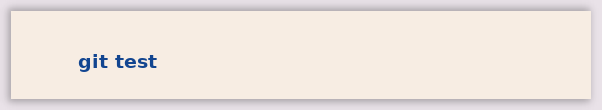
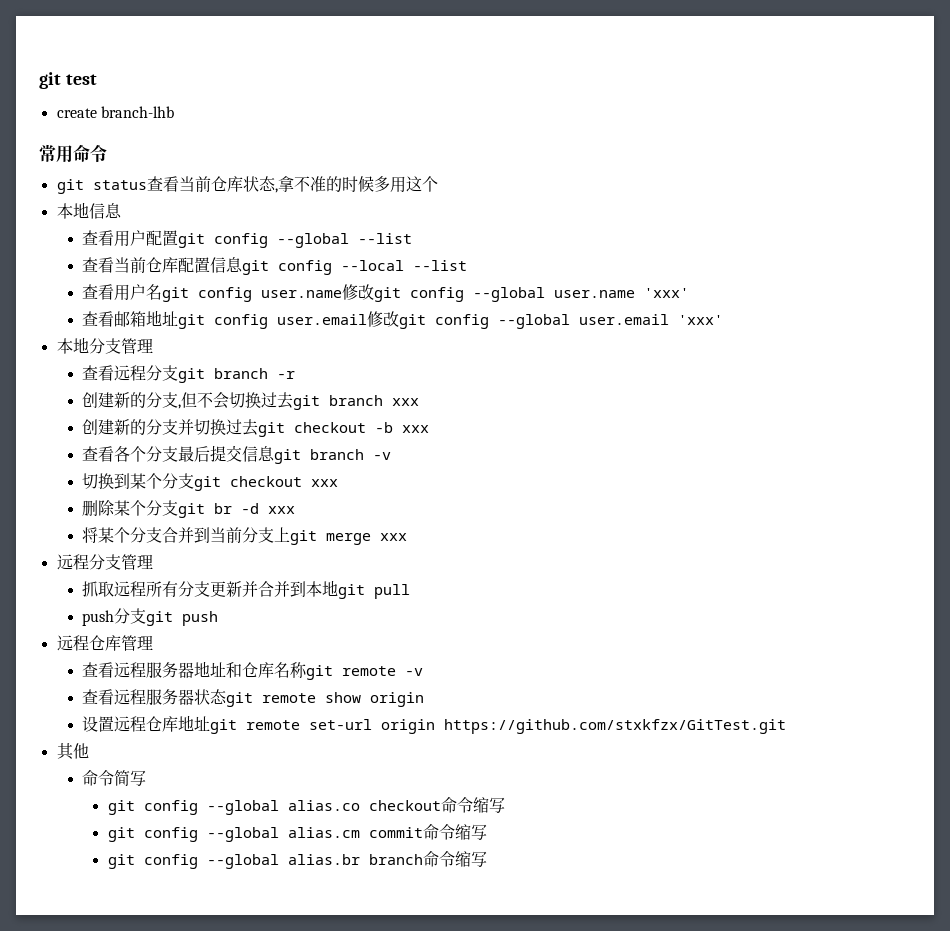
(157, 61) none -> [56,106,174,118] [39,144,107,163] [56,176,438,194] [56,202,122,219] [82,230,413,248] [82,257,468,275] [82,284,690,302] [82,310,724,329] [56,337,153,354] [82,365,296,383] [82,392,420,410] [82,419,430,437] [82,445,392,464] [82,473,339,491] [82,500,296,518] [82,527,408,545] [56,554,153,570] [82,580,411,599] [82,608,219,626] [56,635,153,651] [82,661,424,680] [82,689,425,707] [82,715,787,734] [56,743,89,760] [82,770,147,786] [107,797,505,815] [107,824,487,842] [107,851,487,869] // create branch-lhb // 常用命令 // git status查看当前仓库状态,拿不准的时候多用这个 // 本地信息 // 查看用户配置git config --global --list // 查看当前仓库配置信息git config --local --list // 查看用户名git config user.name修改git config --global user.name 'xxx' // 查看邮箱地址git config user.email修改git config --global user.email 'xxx' // 本地分支管理 // 查看远程分支git branch -r // 创建新的分支,但不会切换过去git branch xxx // 创建新的分支并切换过去git checkout -b xxx // 查看各个分支最后提交信息git branch -v // 切换到某个分支git checkout xxx // 删除某个分支git br -d xxx // 将某个分支合并到当前分支上git merge xxx // 远程分支管理 // 抓取远程所有分支更新并合并到本地git pull // push分支git push // 远程仓库管理 // 查看远程服务器地址和仓库名称git remote -v // 查看远程服务器状态git remote show origin // 设置远程仓库地址git remote set-url origin https://github.com/stxkfzx/GitTest.git // 其他 // 命令简写 // git config --global alias.co checkout命令缩写 // git config --global alias.cm commit命令缩写 // git config --global alias.br branch命令缩写

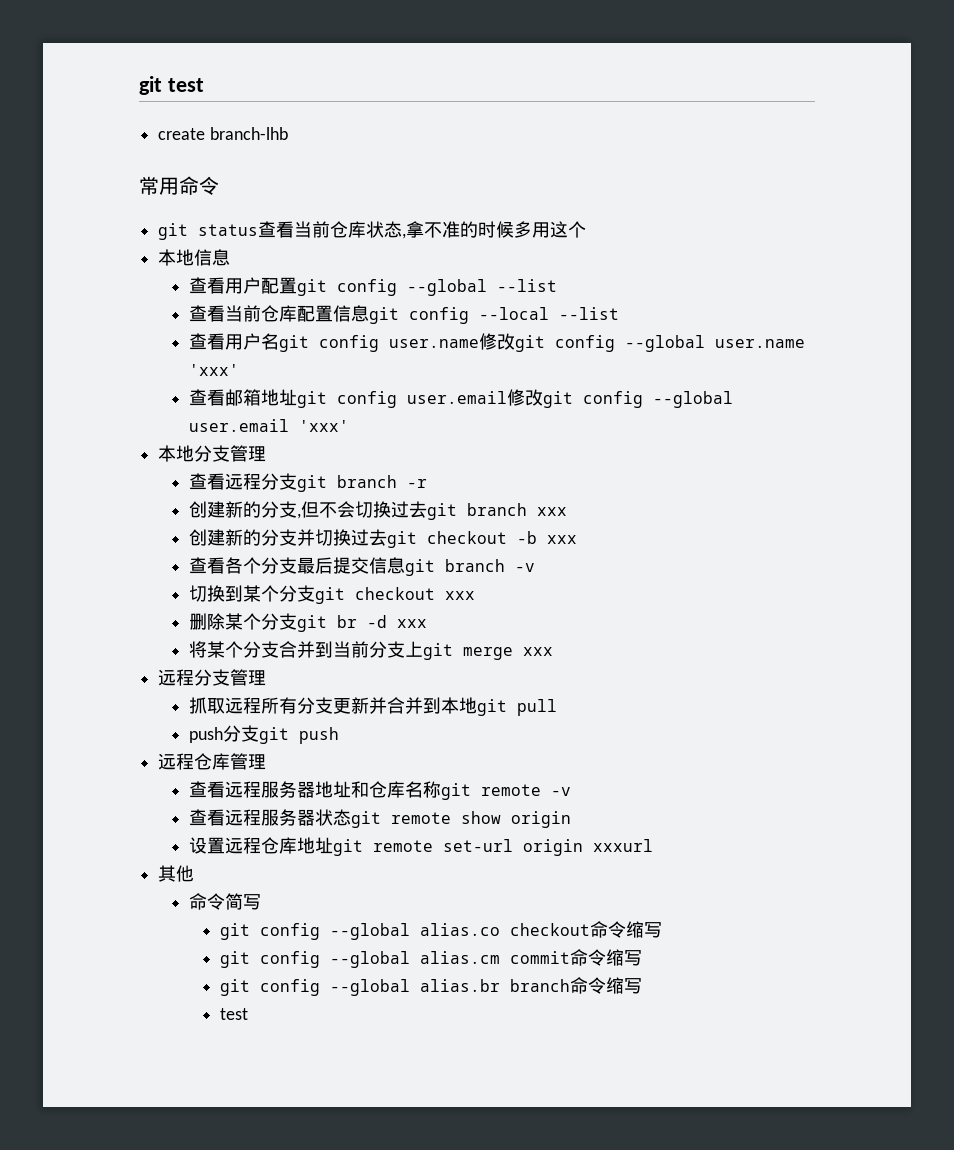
[444,719,787,734] https://github.com/stxkfzx/GitTest.git -> [593,839,654,852] xxxurl
(487, 859) none -> [219,1008,248,1020] // test

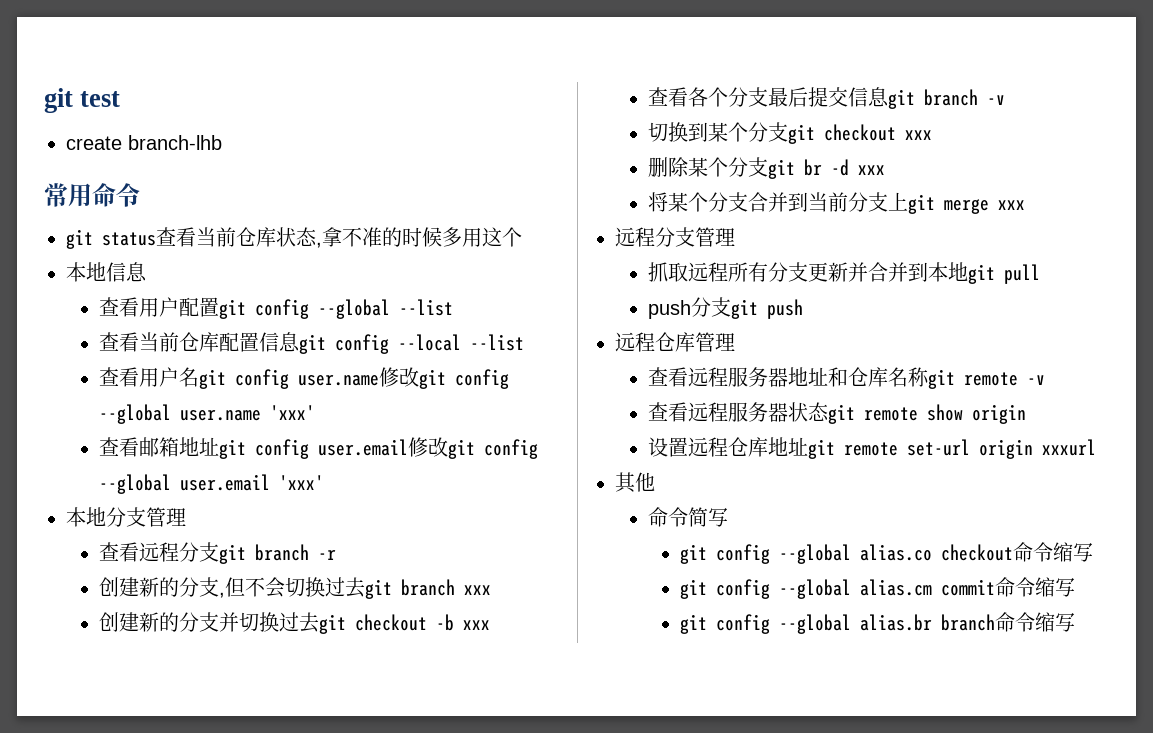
[219,1008,248,1020] // test -> (1076, 622) none

